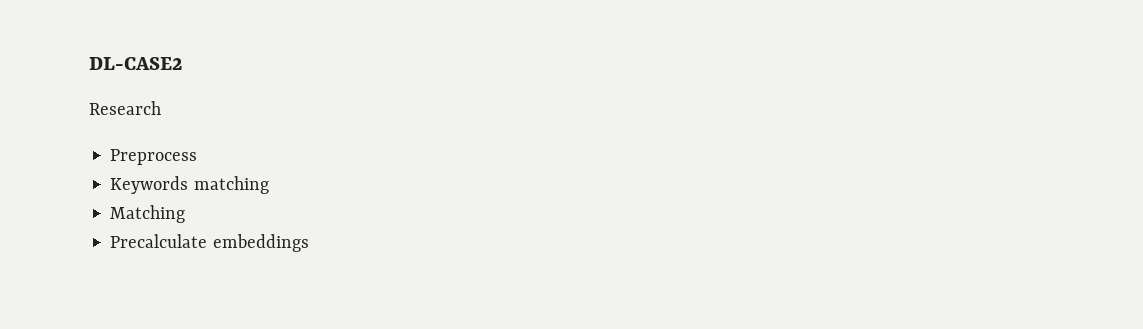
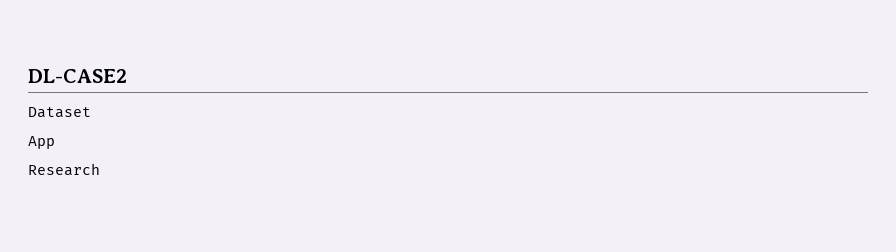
(182, 63) none -> [28,107,91,118] [28,136,55,149] // Dataset // App
[110,149,198,165] [110,176,269,194] [110,205,186,223] [110,234,309,252] // Preprocess // Keywords matching // Matching // Precalculate embeddings -> (100, 169) none

